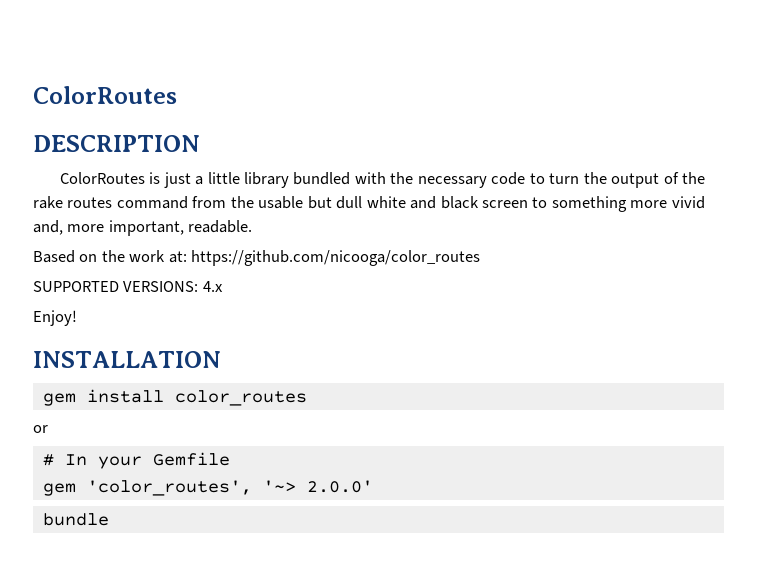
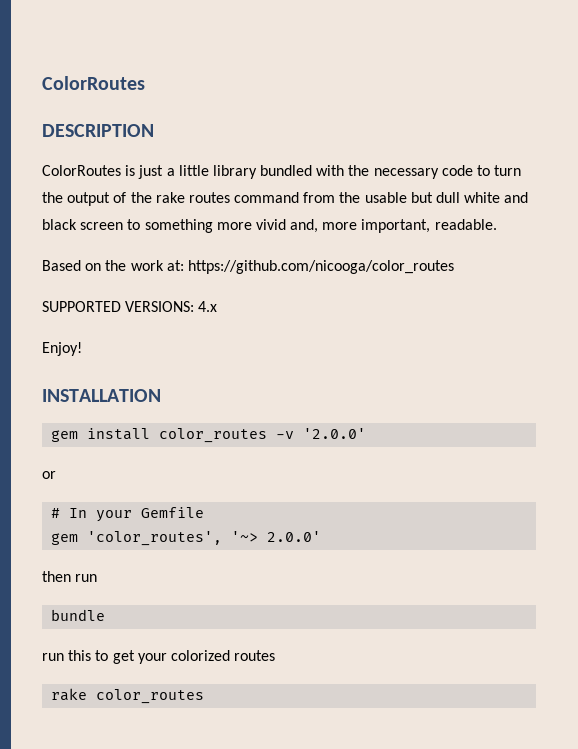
(307, 398) none -> [276,428,367,439] -v '2.0.0'
(373, 486) none -> [42,571,98,582] // then run
(109, 519) none -> [42,650,276,664] [51,688,205,704] // run this to get your colorized routes // rake color_routes

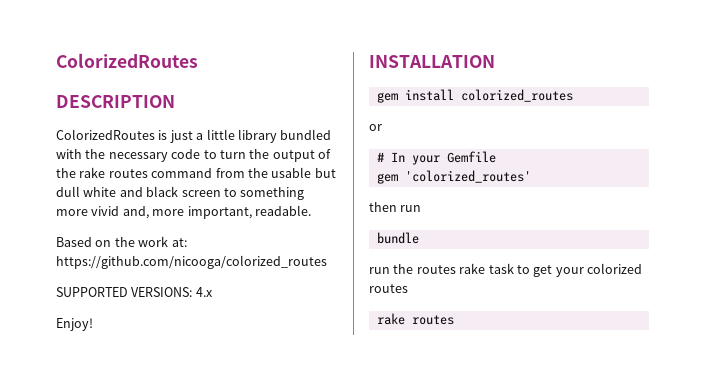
[42,76,145,90] ColorRoutes -> [56,53,198,68] ColorizedRoutes
[42,165,121,176] ColorRoutes -> [56,129,155,140] ColorizedRoutes
[187,260,454,274] https://github.com/nicooga/color_routes -> [56,255,327,269] https://github.com/nicooga/colorized_routes
[159,428,367,443] color_routes -v '2.0.0' -> [460,89,573,102] colorized_routes
[87,531,322,546] 'color_routes', '~> 2.0.0' -> [404,170,531,183] 'colorized_routes'
[68,650,92,661] this -> [393,263,514,274] the routes rake task
[96,689,205,704] color_routes -> [411,315,454,325] routes

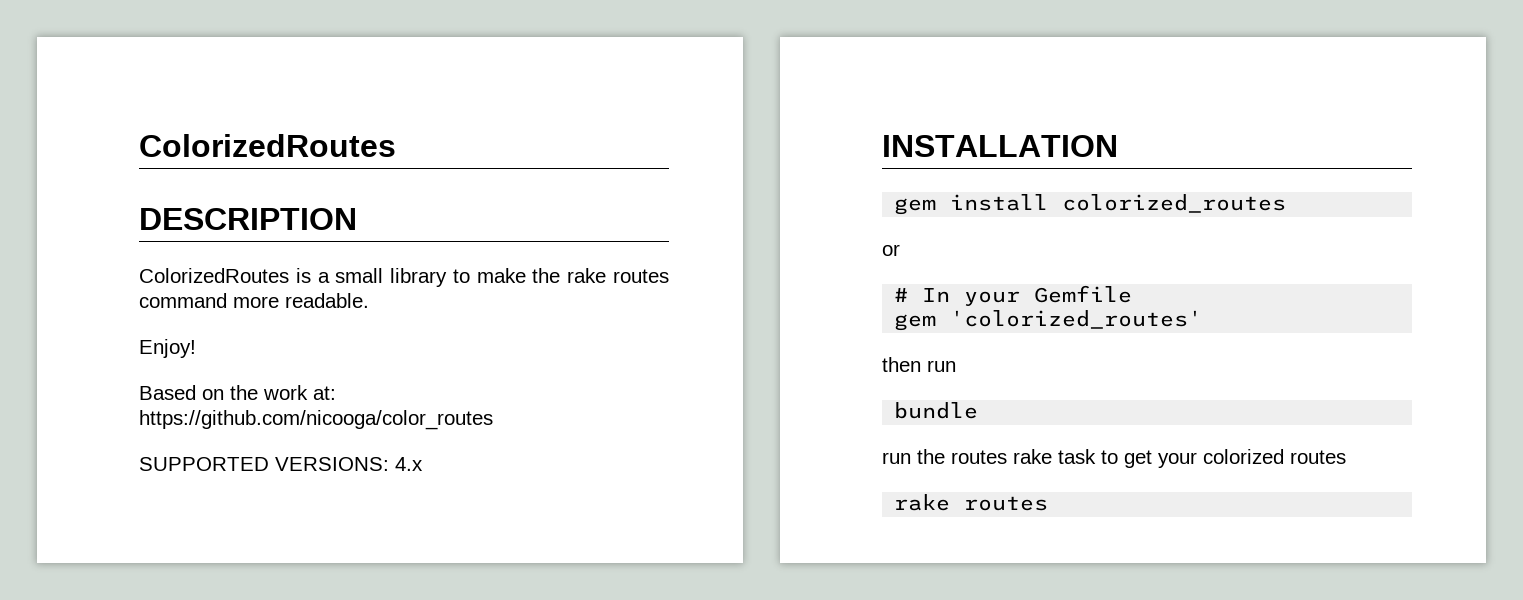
[169,129,332,143] [56,149,331,162] [56,167,336,178] [56,186,305,200] [56,206,252,219] just a little library bundled with the necessary code to turn the output of the rake routes command from the usable but dull white and black screen to something more vivid and, more important, -> [317,268,669,287] [139,293,279,308] a small library to make the rake routes command more
(311, 210) none -> [139,339,196,358] // Enjoy!
[56,255,327,269] https://github.com/nicooga/colorized_routes -> [139,410,493,430] https://github.com/nicooga/color_routes
[56,318,93,331] // Enjoy! -> (423, 464) none

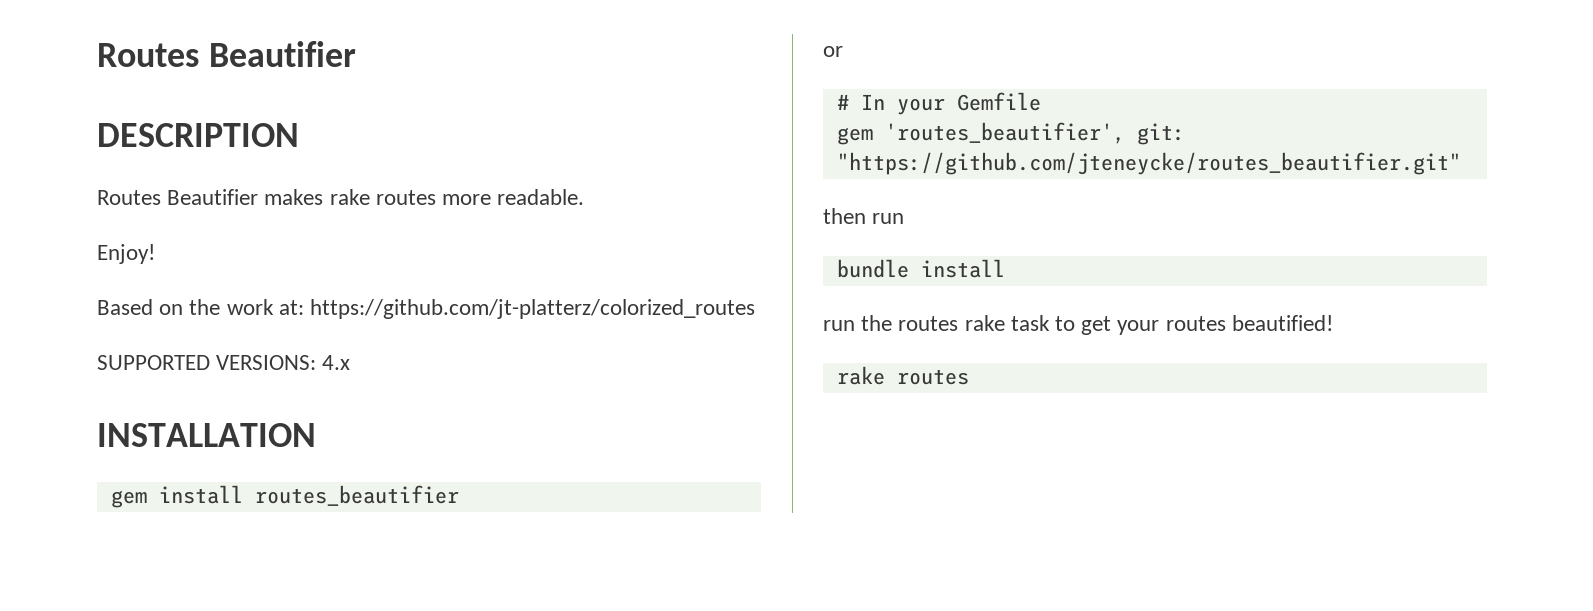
[139,134,396,157] ColorizedRoutes -> [97,41,356,67] Routes Beautifier
[139,268,669,287] [139,293,227,308] ColorizedRoutes is a small library to make the rake routes command -> [97,189,436,205] Routes Beautifier makes rake routes
[139,410,493,430] https://github.com/nicooga/color_routes -> [310,299,756,319] https://github.com/jt-platterz/colorized_routes
[1062,194,1287,213] colorized_routes -> [254,485,459,506] routes_beautifier
[950,310,1203,329] 'colorized_routes' -> [884,122,1185,145] [836,152,1461,175] 'routes_beautifier', git: "https://github.com/jteneycke/routes_beautifier.git"
(979, 410) none -> [920,259,1005,278] install
[1203,449,1346,464] colorized routes -> [1165,315,1333,331] routes beautified!

